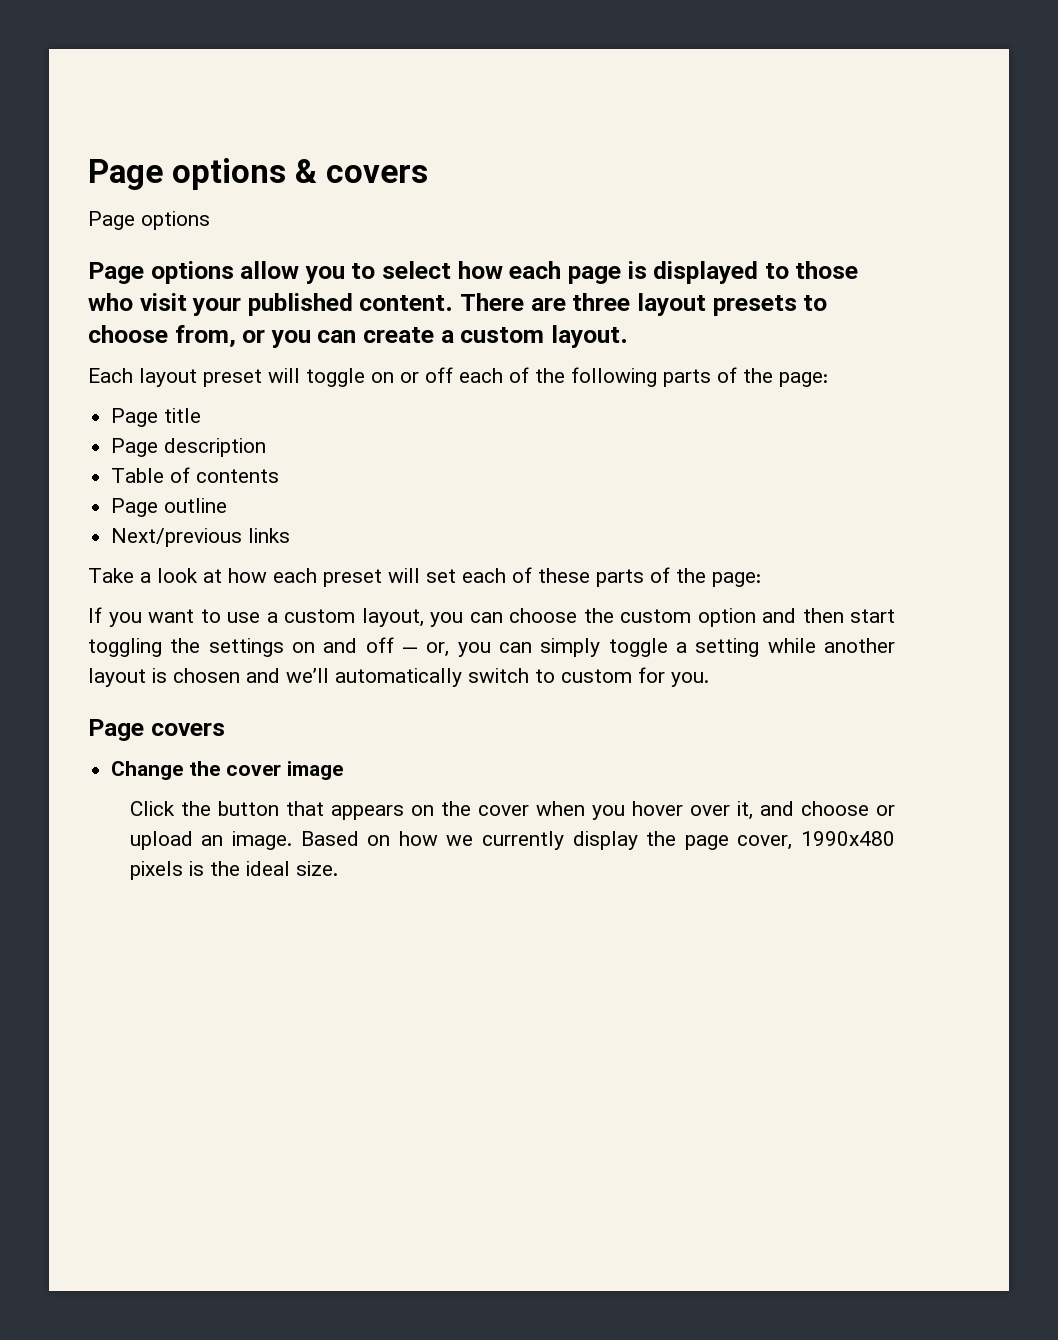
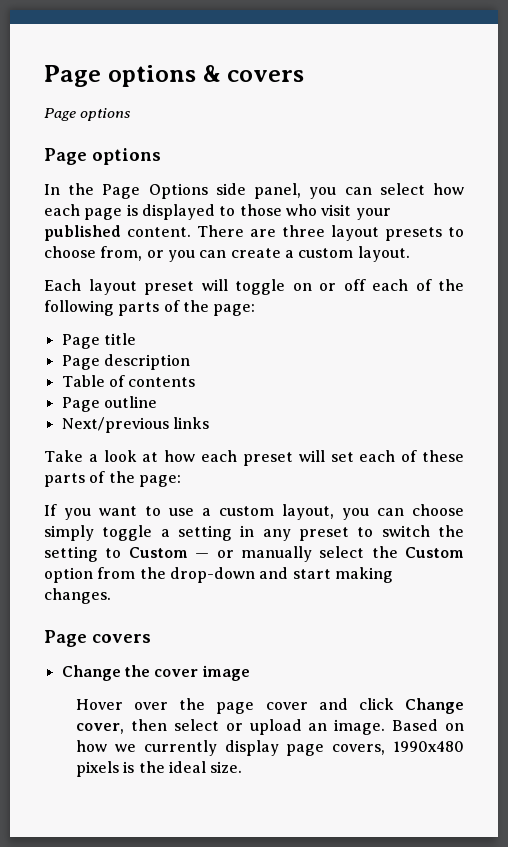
[240,261,376,284] allow you to -> [44,183,372,199] // In the Page Options side panel, you can
[583,608,895,627] [88,637,896,657] [88,667,709,687] the custom option and then start toggling the settings on and off — or, you can simply toggle a setting while another layout is chosen and we’ll automatically switch to custom for you. -> [44,525,464,541] [44,546,464,562] [44,567,393,583] [44,588,111,604] simply toggle a setting in any preset to switch the setting to Custom — or manually select the Custom option from the drop-down and start making changes.
[129,801,869,820] Click the button that appears on the cover when you hover over it, and choose -> [75,698,465,714] [75,719,219,734] Hover over the page cover and click Change cover, then select
[646,831,793,850] the page cover, -> [286,744,386,756] page covers,

